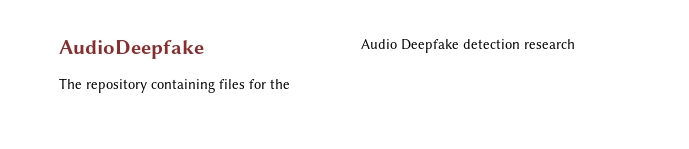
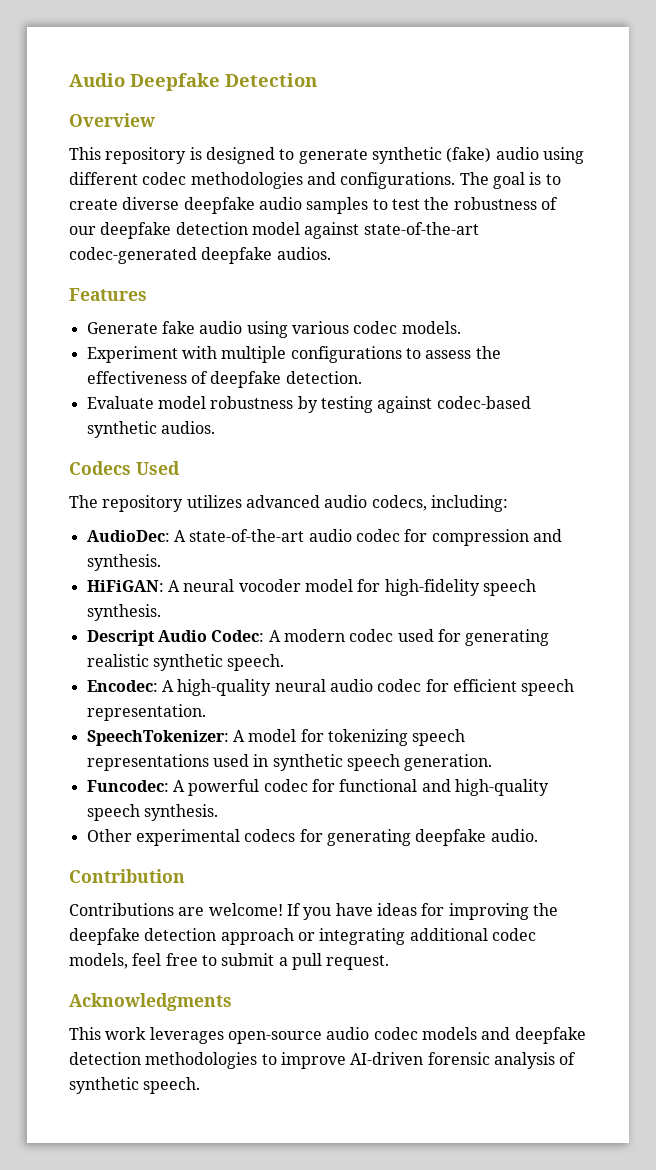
[59,40,204,59] [59,78,290,93] [361,39,575,53] AudioDeepfake // The repository containing files for the Audio Deepfake detection research -> [69,73,317,91] [69,113,155,127] [69,147,584,164] [69,172,561,189] [69,197,558,214] [69,222,479,239] [69,247,331,264] [69,288,147,301] [86,321,461,338] [86,346,501,363] [86,371,362,388] [86,396,531,413] [86,421,215,438] [69,461,180,475] [69,495,508,512] [86,529,562,546] [86,554,161,571] [86,579,536,596] [86,604,161,621] [86,629,550,646] [86,654,285,671] [86,679,575,696] [86,704,206,721] [86,729,466,746] [86,754,493,771] [86,779,549,796] [86,804,218,821] [86,829,538,846] [69,869,185,883] [69,903,558,920] [69,928,536,945] [69,953,390,970] [69,993,232,1011] [69,1027,586,1044] [69,1052,577,1069] [69,1077,201,1094] Audio Deepfake Detection // Overview // This repository is designed to generate synthetic (fake) audio using different codec methodologies and configurations. The goal is to create diverse deepfake audio samples to test the robustness of our deepfake detection model against state-of-the-art codec-generated deepfake audios. // Features // Generate fake audio using various codec models. // Experiment with multiple configurations to assess the effectiveness of deepfake detection. // Evaluate model robustness by testing against codec-based synthetic audios. // Codecs Used // The repository utilizes advanced audio codecs, including: // AudioDec: A state-of-the-art audio codec for compression and synthesis. // HiFiGAN: A neural vocoder model for high-fidelity speech synthesis. // Descript Audio Codec: A modern codec used for generating realistic synthetic speech. // Encodec: A high-quality neural audio codec for efficient speech representation. // SpeechTokenizer: A model for tokenizing speech representations used in synthetic speech generation. // Funcodec: A powerful codec for functional and high-quality speech synthesis. // Other experimental codecs for generating deepfake audio. // Contribution // Contributions are welcome! If you have ideas for improving the deepfake detection approach or integrating additional codec models, feel free to submit a pull request. // Acknowledgments // This work leverages open-source audio codec models and deepfake detection methodologies to improve AI-driven forensic analysis of synthetic speech.

